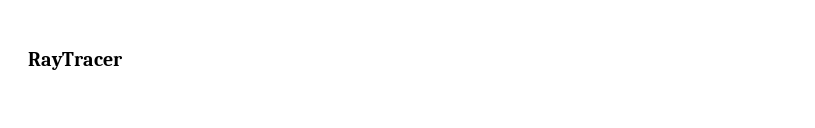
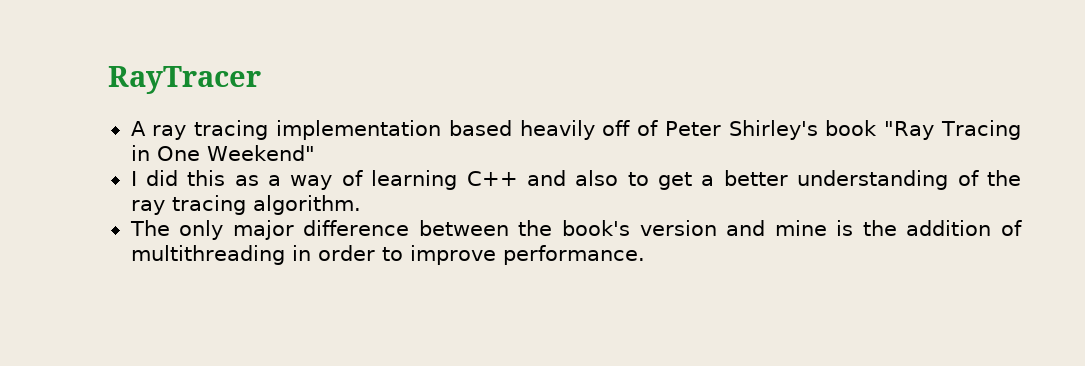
(123, 61) none -> [130,120,1022,140] [130,145,315,161] [130,170,1021,190] [130,195,361,215] [129,220,1022,240] [130,245,645,265] // A ray tracing implementation based heavily off of Peter Shirley's book "Ray Tracing in One Weekend" // I did this as a way of learning C++ and also to get a better understanding of the ray tracing algorithm. // The only major difference between the book's version and mine is the addition of multithreading in order to improve performance.

